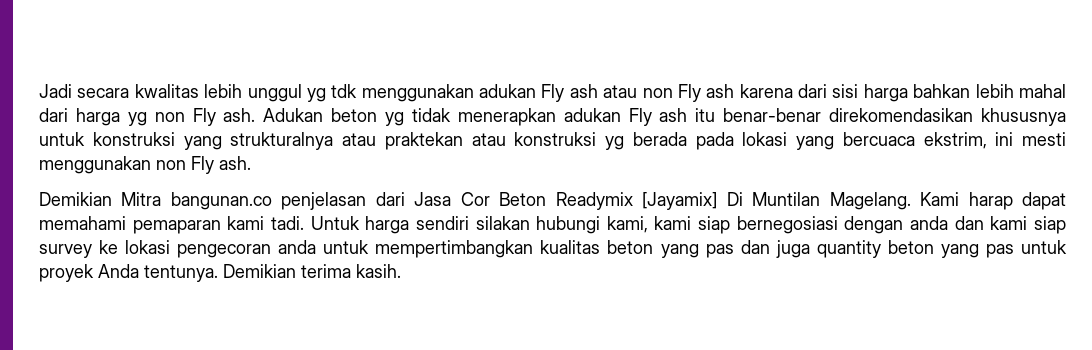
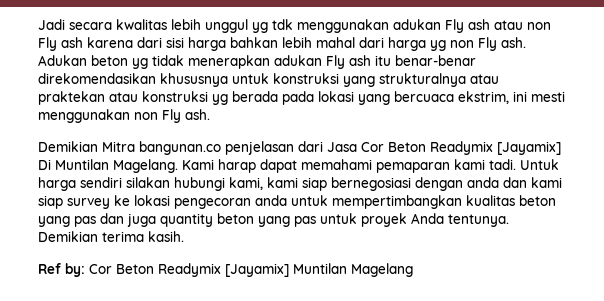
(401, 271) none -> [38,263,413,277] // Ref by: Cor Beton Readymix [Jayamix] Muntilan Magelang

